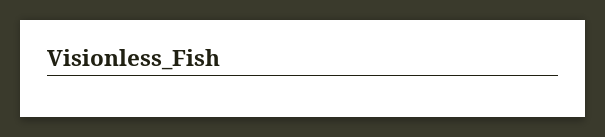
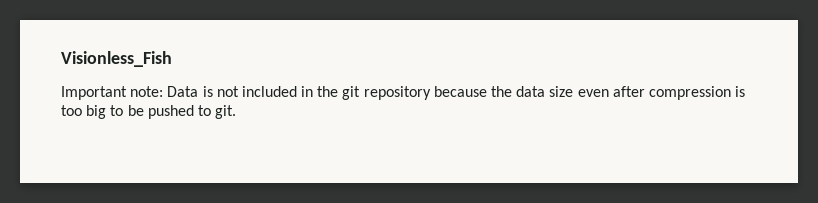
(220, 59) none -> [61,86,746,100] [61,105,237,119] // Important note: Data is not included in the git repository because the data size even after compression is too big to be pushed to git.

